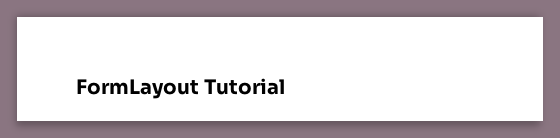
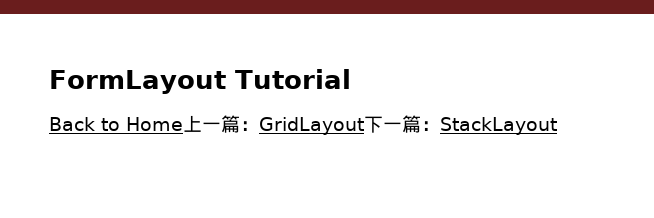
(286, 86) none -> [49,115,557,135] // Back to Home上一篇：GridLayout下一篇：StackLayout

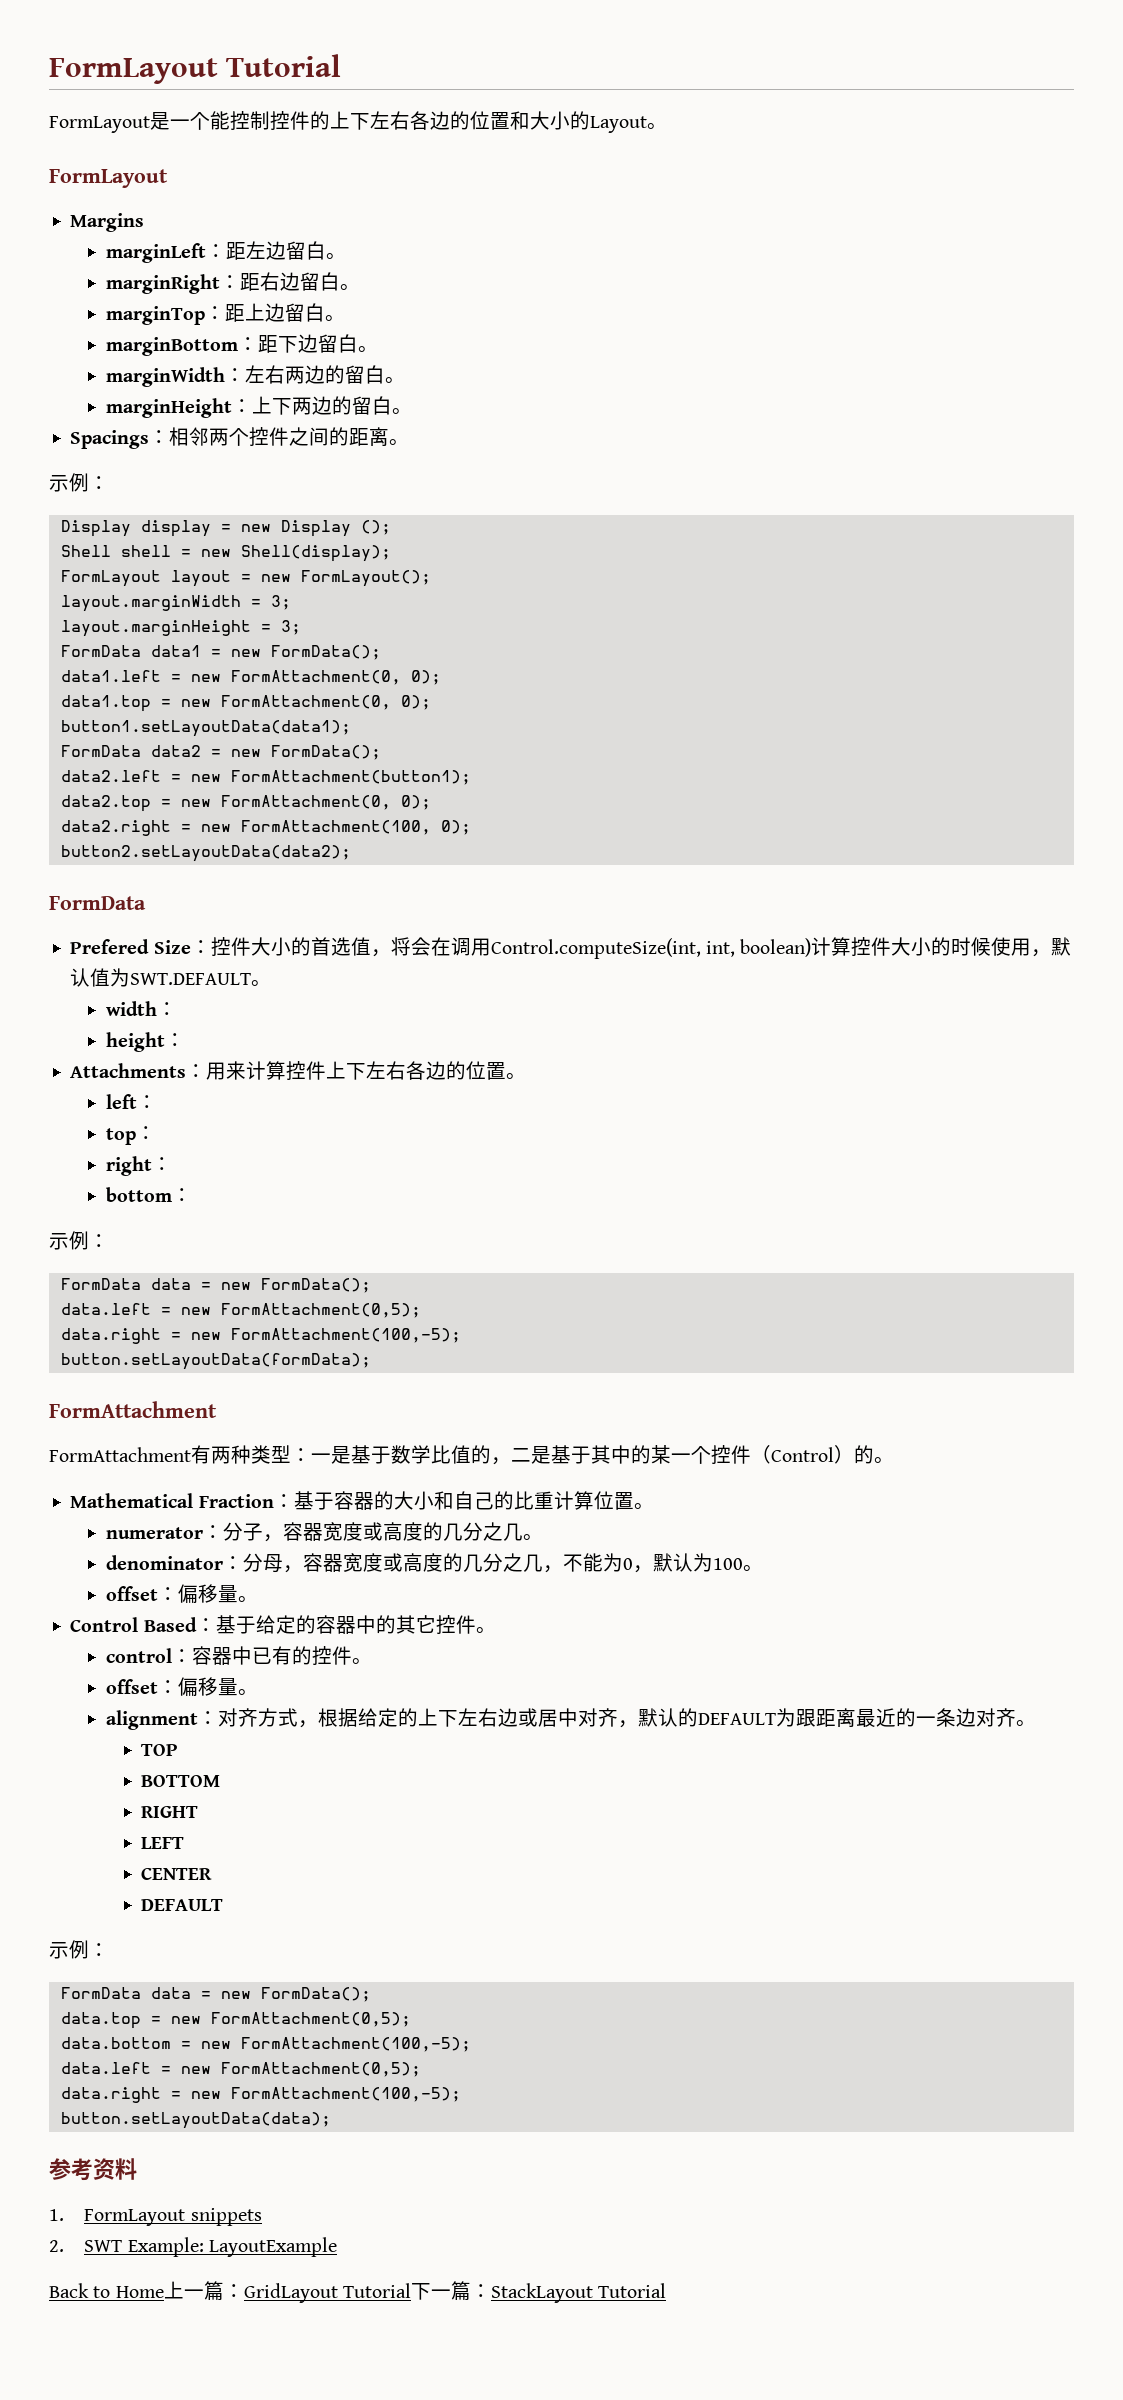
(351, 79) none -> [49,111,667,133] [49,169,168,188] [70,213,145,232] [105,241,346,263] [105,272,360,294] [105,303,345,325] [105,334,378,356] [105,365,405,387] [105,396,412,418] [70,427,410,449] [49,473,109,492] [60,520,391,537] [60,545,391,562] [60,570,431,587] [60,595,291,612] [60,620,301,637] [60,645,381,660] [60,670,441,685] [60,695,431,712] [60,720,351,737] [60,745,381,760] [60,770,471,785] [60,795,431,812] [60,820,471,836] [60,845,351,862] [49,896,146,910] [70,937,1072,959] [70,968,272,987] [105,1001,177,1016] [105,1032,185,1052] [70,1061,527,1081] [105,1094,157,1109] [105,1126,156,1145] [105,1156,172,1176] [105,1187,192,1202] [49,1231,109,1250] [60,1278,371,1293] [60,1303,421,1318] [60,1328,461,1344] [60,1353,371,1370] [49,1401,217,1418] [49,1445,894,1465] [70,1491,654,1510] [105,1522,543,1542] [105,1553,763,1573] [105,1584,258,1604] [70,1615,496,1635] [105,1646,372,1666] [105,1677,258,1697] [105,1708,1036,1730] [141,1744,179,1756] [141,1775,221,1787] [141,1806,199,1818] [141,1837,185,1849] [141,1867,213,1880] [141,1899,224,1911] [49,1940,109,1959] [60,1987,371,2002] [60,2012,411,2029] [60,2037,471,2052] [60,2062,421,2077] [60,2087,461,2103] [60,2112,331,2129] [49,2158,137,2181] [49,2208,262,2226] [49,2237,337,2257] // FormLayout是一个能控制控件的上下左右各边的位置和大小的Layout。 // FormLayout // Margins // marginLeft：距左边留白。 // marginRight：距右边留白。 // marginTop：距上边留白。 // marginBottom：距下边留白。 // marginWidth：左右两边的留白。 // marginHeight：上下两边的留白。 // Spacings：相邻两个控件之间的距离。 // 示例： // Display display = new Display (); // Shell shell = new Shell(display); // FormLayout layout = new FormLayout(); // layout.marginWidth = 3; // layout.marginHeight = 3; // FormData data1 = new FormData(); // data1.left = new FormAttachment(0, 0); // data1.top = new FormAttachment(0, 0); // button1.setLayoutData(data1); // FormData data2 = new FormData(); // data2.left = new FormAttachment(button1); // data2.top = new FormAttachment(0, 0); // data2.right = new FormAttachment(100, 0); // button2.setLayoutData(data2); // FormData // Prefered Size：控件大小的首选值，将会在调用Control.computeSize(int, int, boolean)计算控件大小的时候使用，默认值为SWT.DEFAULT。 // width： // height： // Attachments：用来计算控件上下左右各边的位置。 // left： // top： // right： // bottom： // 示例： // FormData data = new FormData(); // data.left = new FormAttachment(0,5); // data.right = new FormAttachment(100,-5); // button.setLayoutData(formData); // FormAttachment // FormAttachment有两种类型：一是基于数学比值的，二是基于其中的某一个控件（Control）的。 // Mathematical Fraction：基于容器的大小和自己的比重计算位置。 // numerator：分子，容器宽度或高度的几分之几。 // denominator：分母，容器宽度或高度的几分之几，不能为0，默认为100。 // offset：偏移量。 // Control Based：基于给定的容器中的其它控件。 // control：容器中已有的控件。 // offset：偏移量。 // alignment：对齐方式，根据给定的上下左右边或居中对齐，默认的DEFAULT为跟距离最近的一条边对齐。 // TOP // BOTTOM // RIGHT // LEFT // CENTER // DEFAULT // 示例： // FormData data = new FormData(); // data.top = new FormAttachment(0,5); // data.bottom = new FormAttachment(100,-5); // data.left = new FormAttachment(0,5); // data.right = new FormAttachment(100,-5); // button.setLayoutData(data); // 参考资料 // 1. FormLayout snippets // 2. SWT Example: LayoutExample
(364, 126) none -> [342,2283,411,2298] Tutorial
(557, 126) none -> [598,2283,667,2298] Tutorial

